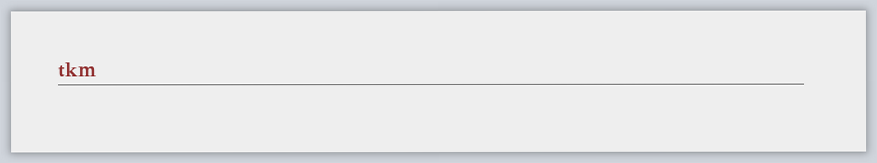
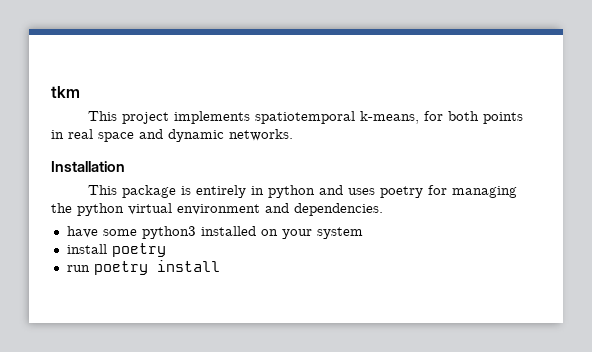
(96, 70) none -> [88,111,524,124] [51,129,293,142] [51,161,125,172] [88,185,518,198] [51,203,383,216] [66,226,363,239] [66,243,166,257] [66,260,220,275] // This project implements spatiotemporal k-means, for both points in real space and dynamic networks. // Installation // This package is entirely in python and uses poetry for managing the python virtual environment and dependencies. // have some python3 installed on your system // install poetry // run poetry install

